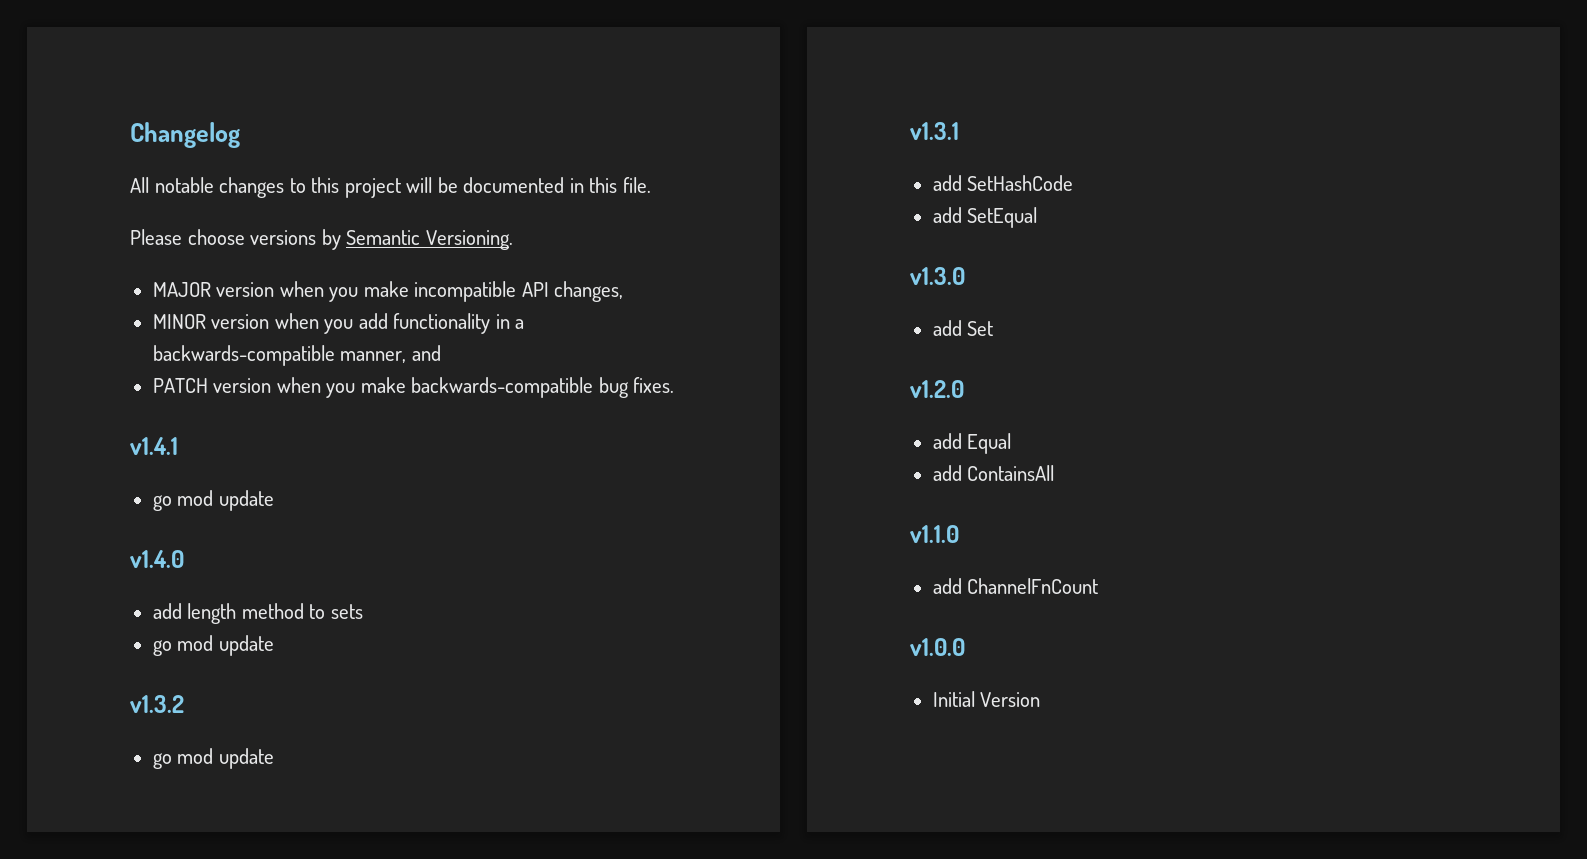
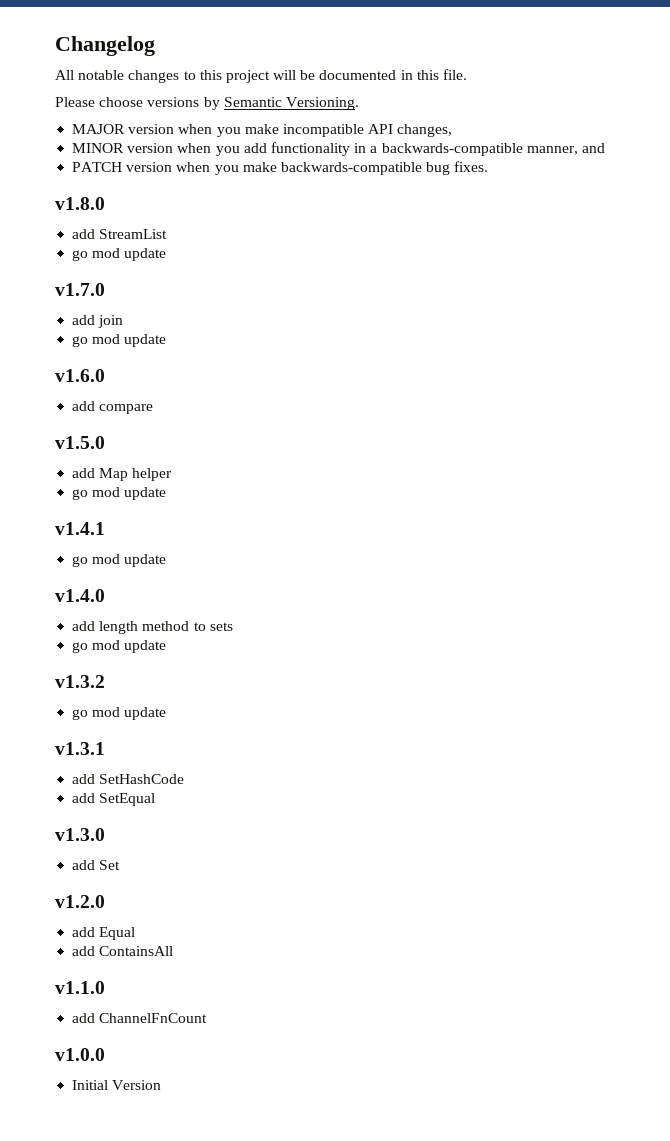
(675, 385) none -> [55,197,105,210] [72,229,168,239] [72,248,167,261] [55,283,105,296] [72,315,124,328] [72,334,167,347] [55,369,105,382] [72,401,154,414] [55,436,105,449] [72,468,173,481] [72,487,167,500] // v1.8.0 // add StreamList // go mod update // v1.7.0 // add join // go mod update // v1.6.0 // add compare // v1.5.0 // add Map helper // go mod update

